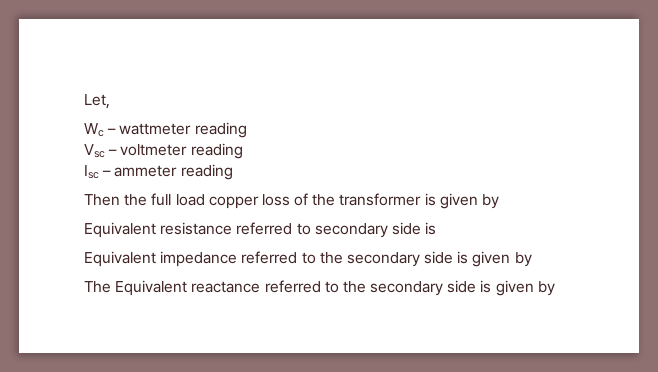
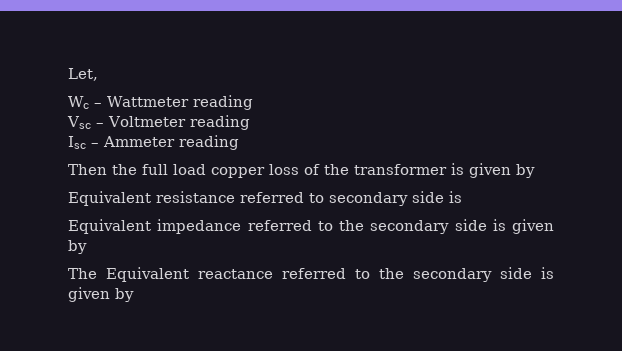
[119,123,192,135] wattmeter -> [107,96,189,107] Wattmeter
[120,144,188,156] voltmeter -> [108,116,186,127] Voltmeter
[114,165,178,177] ammeter -> [103,136,175,147] Ammeter

